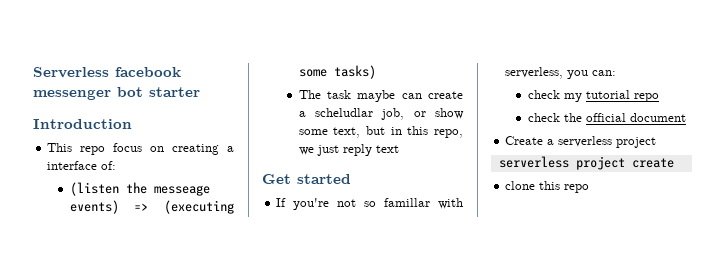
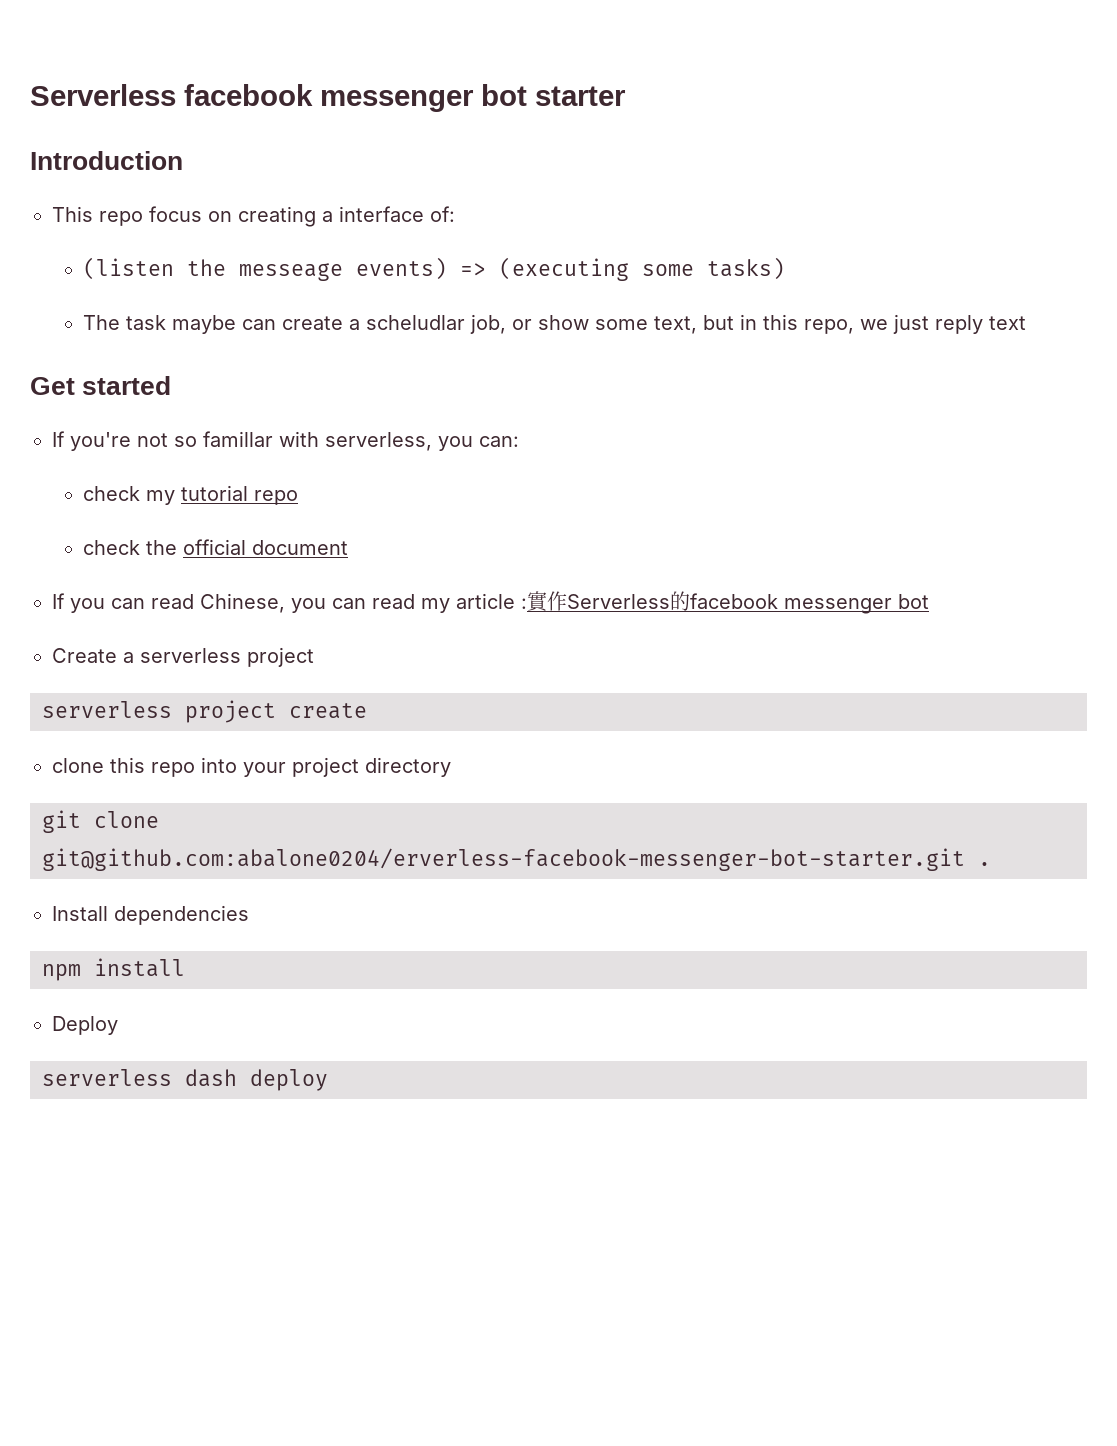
(686, 117) none -> [52,591,929,614] // If you can read Chinese, you can read my article :實作Serverless的facebook messenger bot
(590, 188) none -> [201,757,451,777] [42,810,159,833] [42,848,991,871] [52,905,249,925] [42,958,185,981] [52,1016,118,1035] [42,1069,328,1091] into your project directory // git clone git@github.com:abalone0204/erverless-facebook-messenger-bot-starter.git . // Install dependencies // npm install // Deploy // serverless dash deploy

